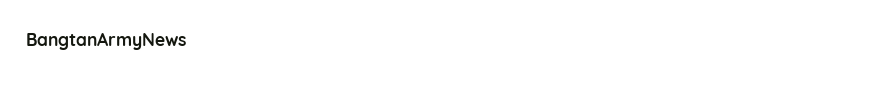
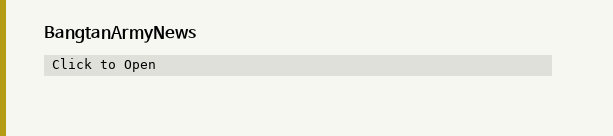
(186, 41) none -> [51,58,156,72] // Click to Open

